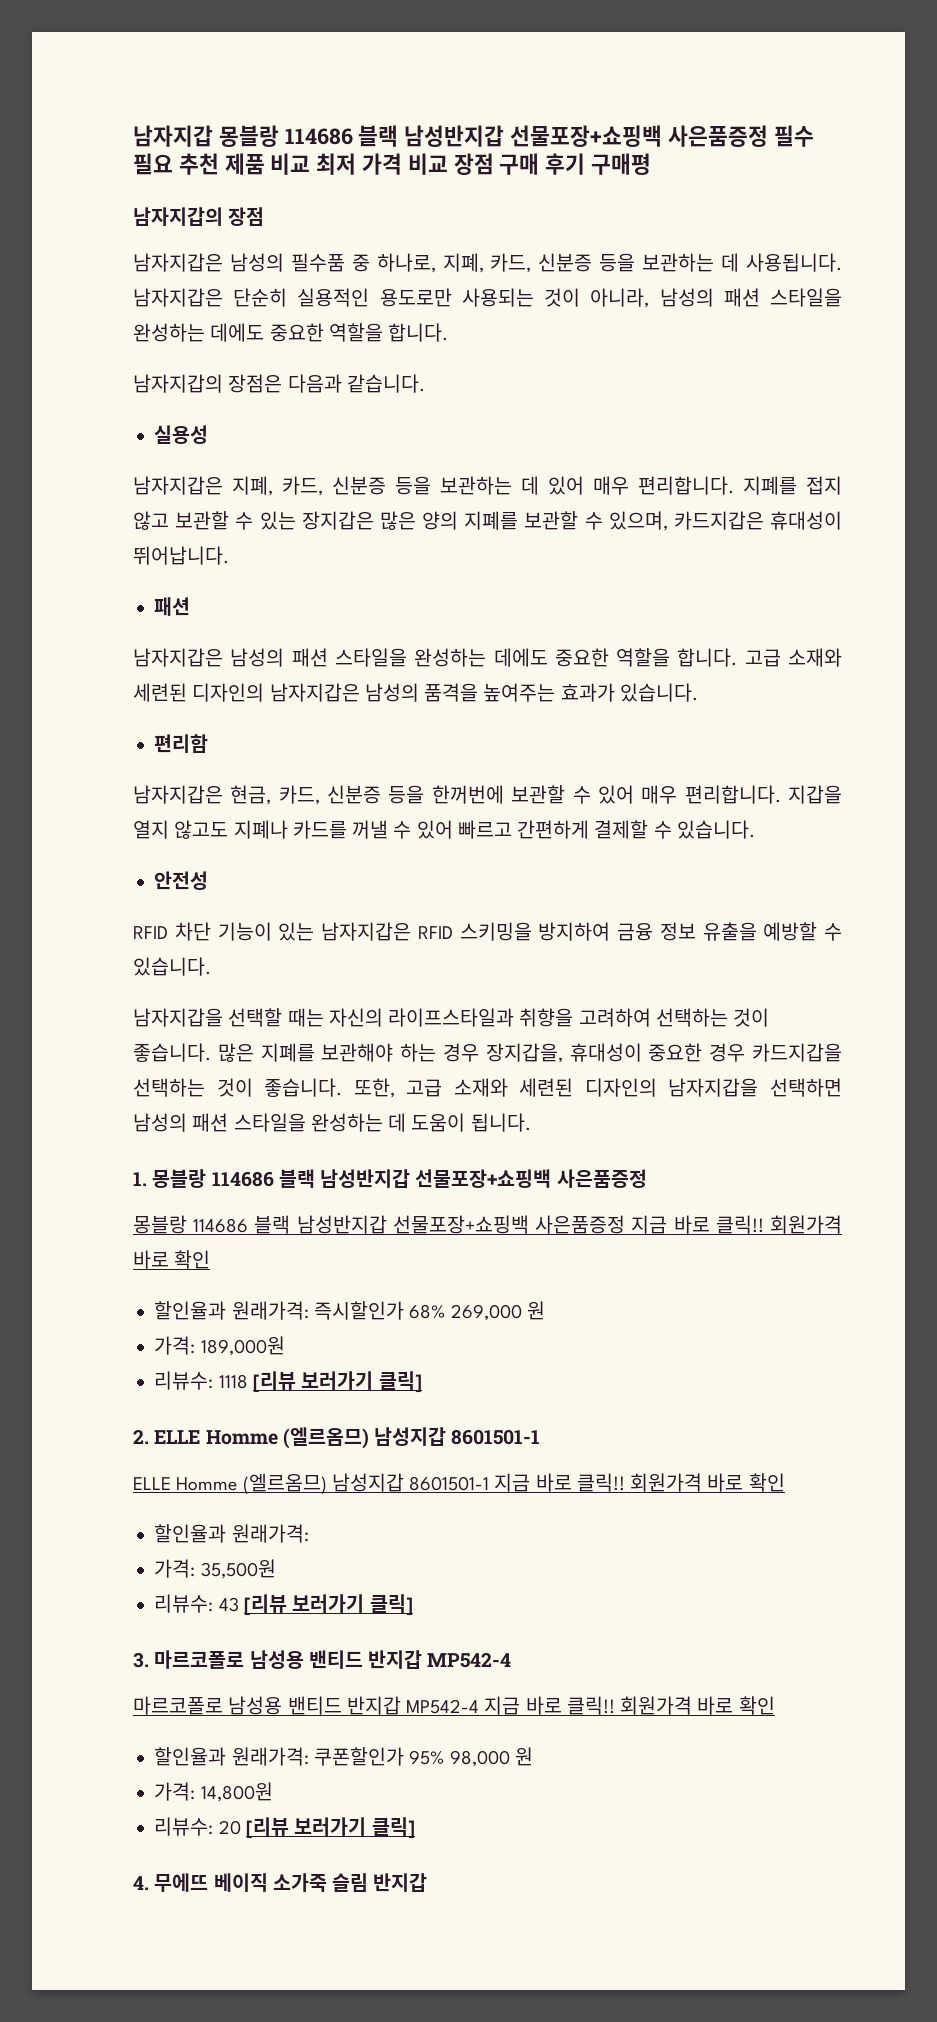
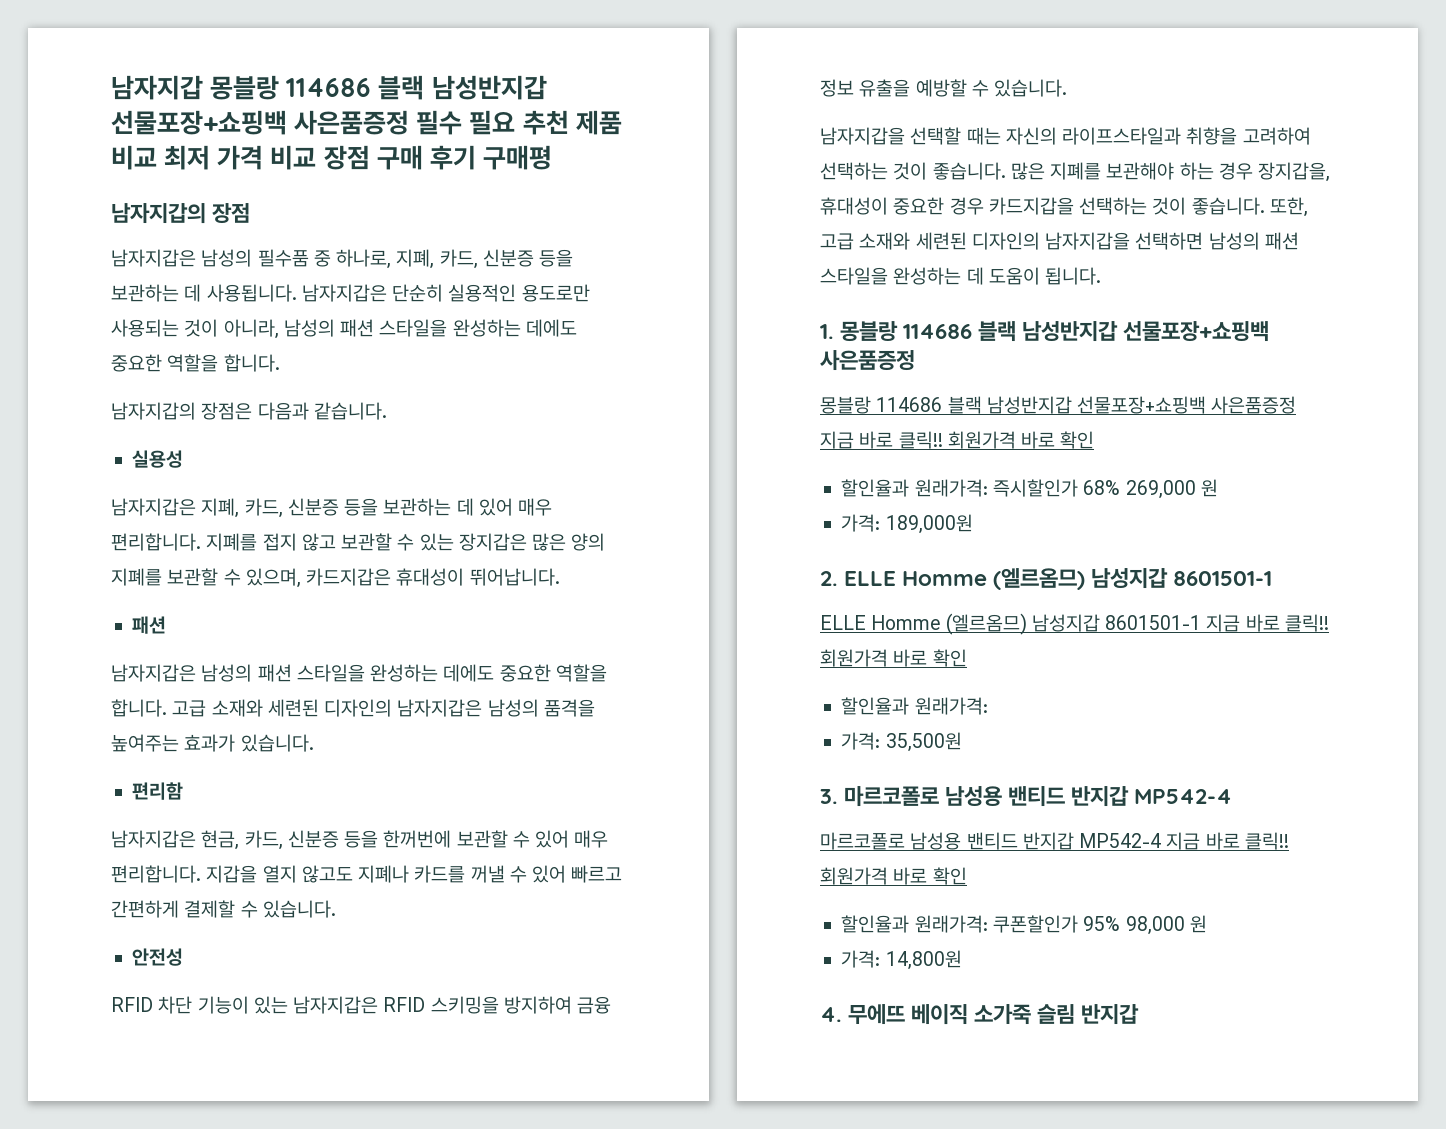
[154,1371,422,1393] // 리뷰수: 1118 [리뷰 보러가기 클릭] -> (973, 524) none
[154,1594,413,1616] // 리뷰수: 43 [리뷰 보러가기 클릭] -> (962, 742) none
[154,1817,415,1839] // 리뷰수: 20 [리뷰 보러가기 클릭] -> (962, 960) none

